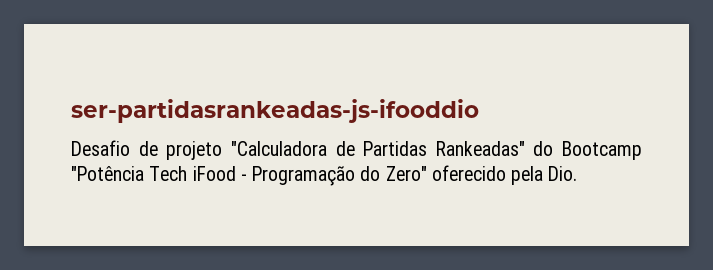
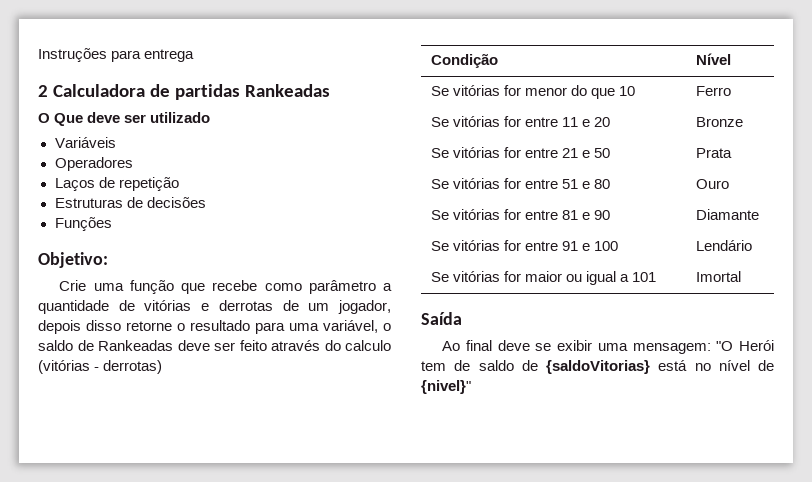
[71,99,479,123] [71,140,642,160] [71,165,578,186] ser-partidasrankeadas-js-ifooddio // Desafio de projeto "Calculadora de Partidas Rankeadas" do Bootcamp "Potência Tech iFood - Programação do Zero" oferecido pela Dio. -> [38,48,195,62] [38,84,330,100] [38,112,211,126] [54,137,116,148] [54,157,133,171] [54,177,179,191] [54,197,206,208] [54,217,112,231] [38,252,108,268] [59,280,392,294] [38,300,391,314] [38,320,391,334] [38,340,391,351] [38,360,163,374] [430,53,498,68] [695,53,731,65] [430,85,635,99] [695,86,731,96] [430,116,610,127] [695,117,743,127] [430,147,610,158] [695,148,732,158] [430,178,610,189] [695,179,729,189] [430,209,610,220] [695,209,759,220] [430,240,618,251] [695,240,752,251] [430,271,656,285] [695,271,741,282] [421,312,462,325] [442,340,774,354] [421,360,774,374] [421,380,471,394] Instruções para entrega // 2 Calculadora de partidas Rankeadas // O Que deve ser utilizado // Variáveis // Operadores // Laços de repetição // Estruturas de decisões // Funções // Objetivo: // Crie uma função que recebe como parâmetro a quantidade de vitórias e derrotas de um jogador, depois disso retorne o resultado para uma variável, o saldo de Rankeadas deve ser feito através do calculo (vitórias - derrotas) // Condição | Nível // Se vitórias for menor do que 10 | Ferro // Se vitórias for entre 11 e 20 | Bronze // Se vitórias for entre 21 e 50 | Prata // Se vitórias for entre 51 e 80 | Ouro // Se vitórias for entre 81 e 90 | Diamante // Se vitórias for entre 91 e 100 | Lendário // Se vitórias for maior ou igual a 101 | Imortal // Saída // Ao final deve se exibir uma mensagem: "O Herói tem de saldo de {saldoVitorias} está no nível de {nivel}"

